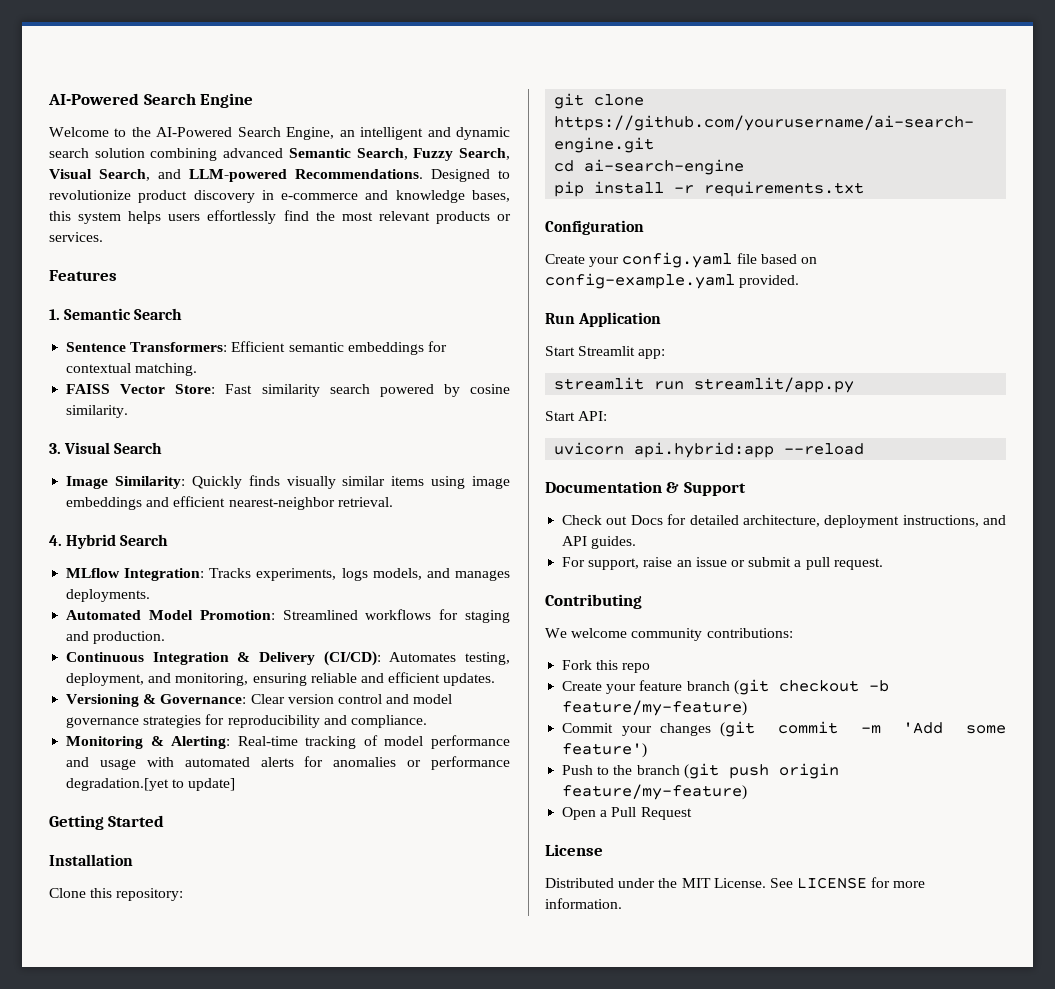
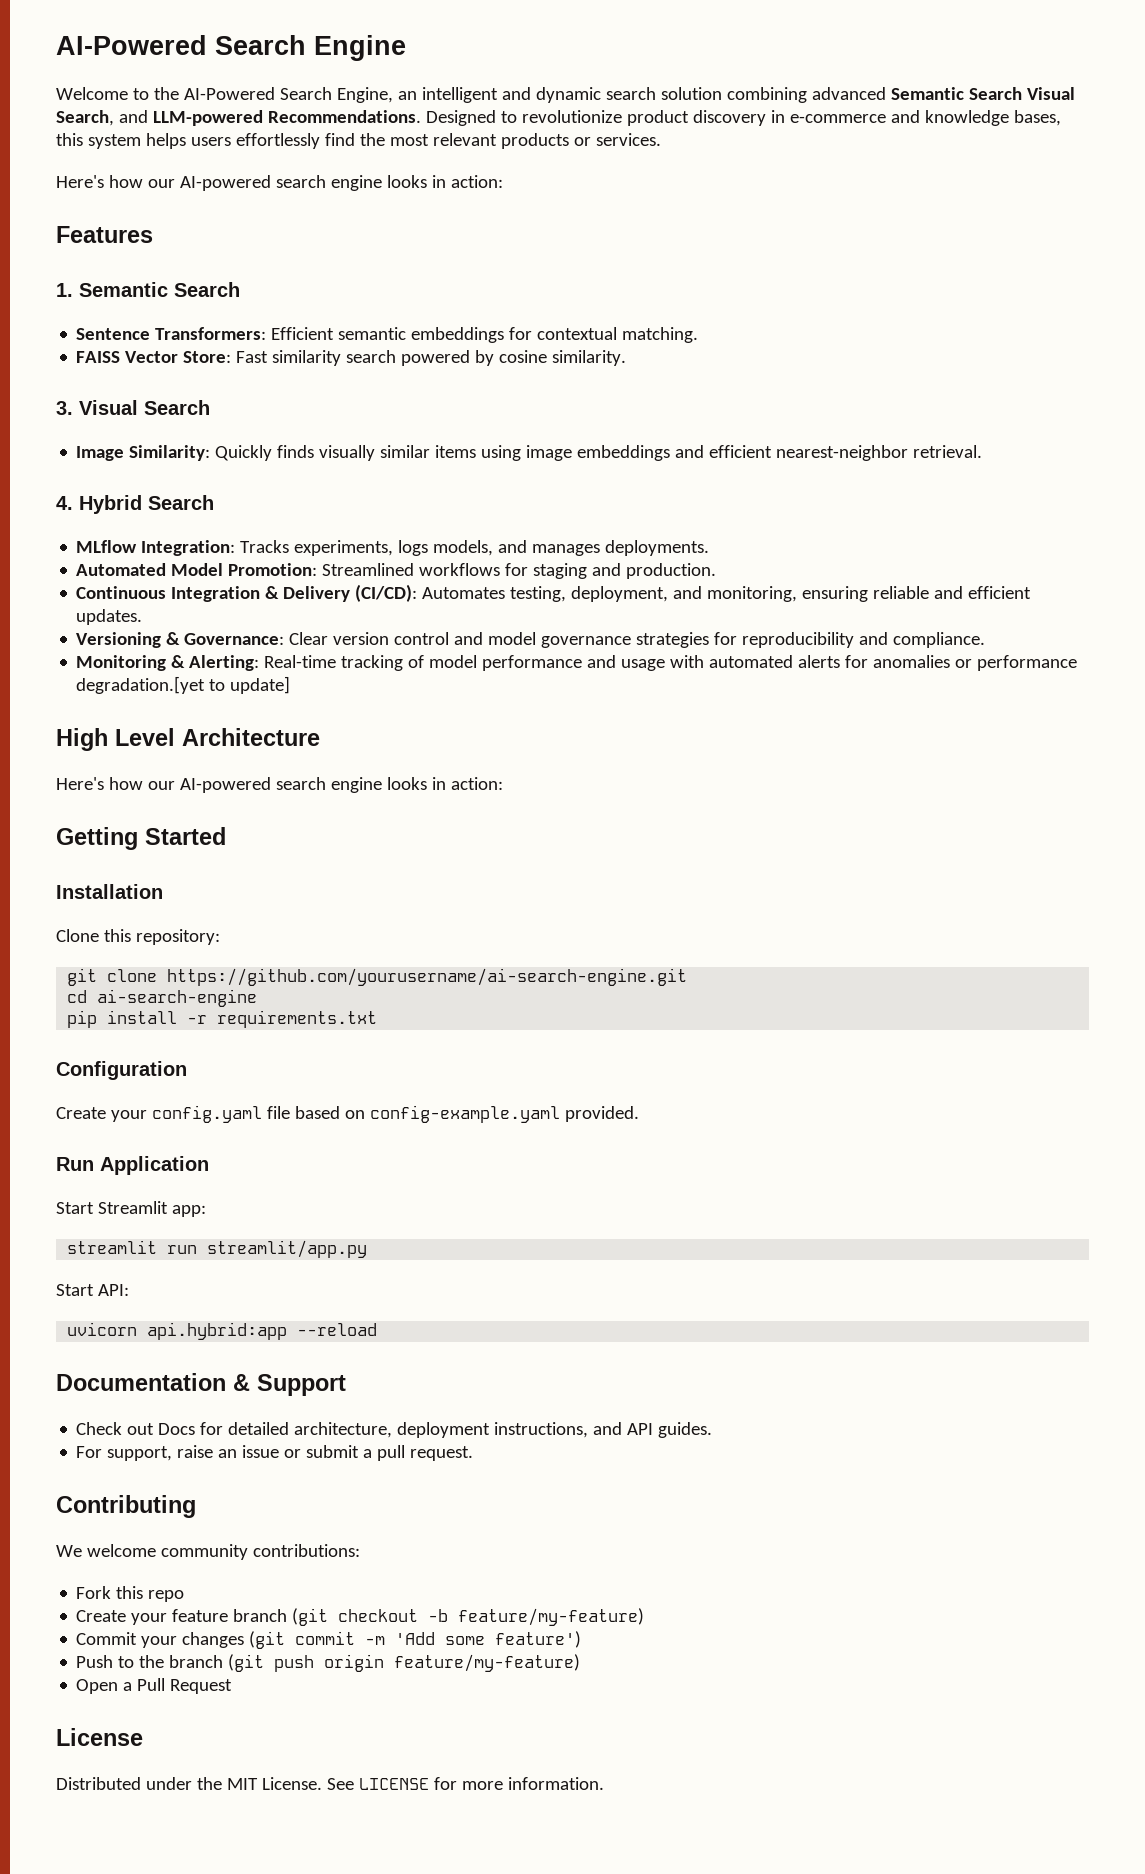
[356,148,511,161] Search, Fuzzy Search, -> [968,87,1022,100] Search
(103, 237) none -> [56,175,503,191] // Here's how our AI-powered search engine looks in action:
(236, 784) none -> [56,728,320,751] [56,777,503,793] // High Level Architecture // Here's how our AI-powered search engine looks in action:

